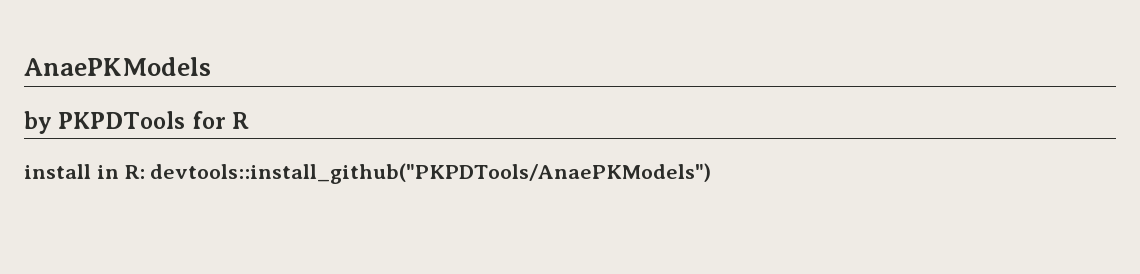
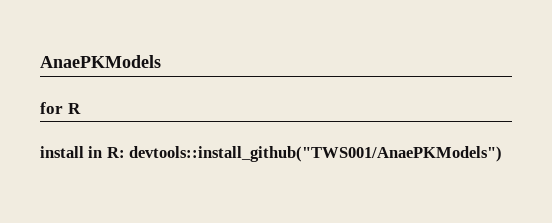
[24,111,186,134] by PKPDTools -> (161, 61) none
[150,163,712,184] devtools::install_github("PKPDTools/AnaePKModels") -> [129,146,503,162] devtools::install_github("TWS001/AnaePKModels")

